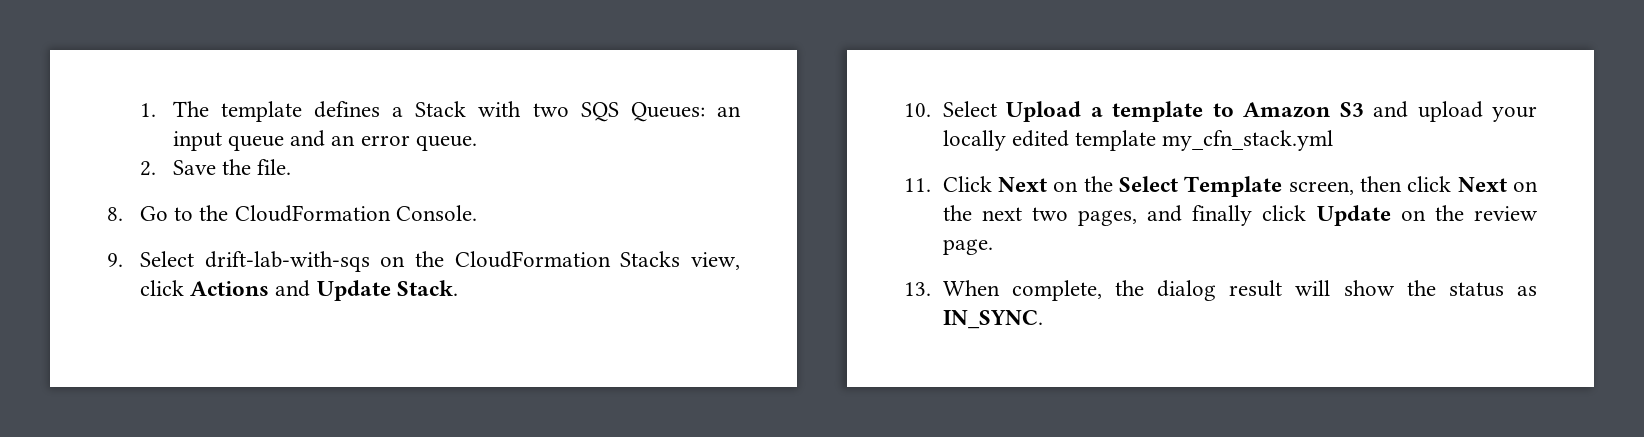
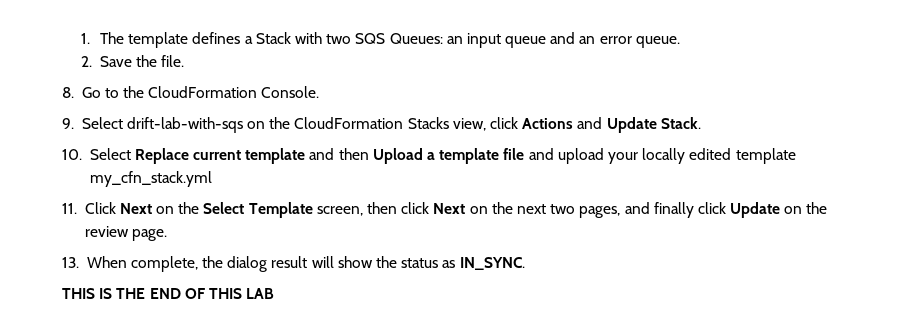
[1006,101,1364,122] Upload a template to Amazon S3 -> [134,148,525,164] Replace current template and then Upload a template file
(1043, 319) none -> [62,288,275,299] // THIS IS THE END OF THIS LAB

